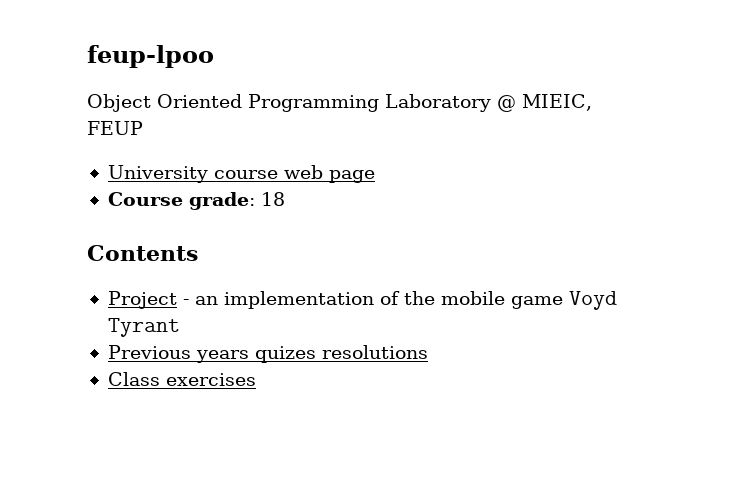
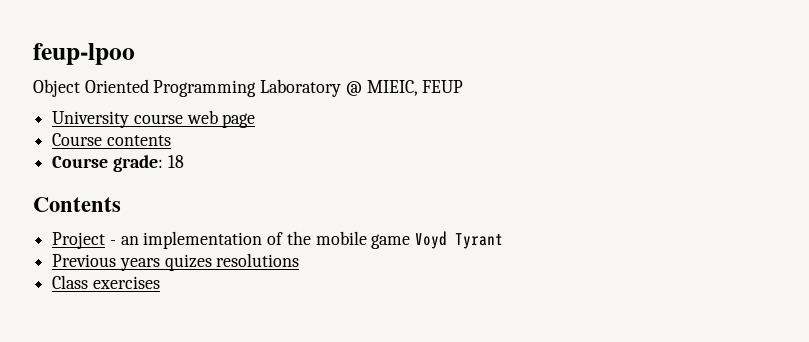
(375, 176) none -> [52,133,171,146] // Course contents

